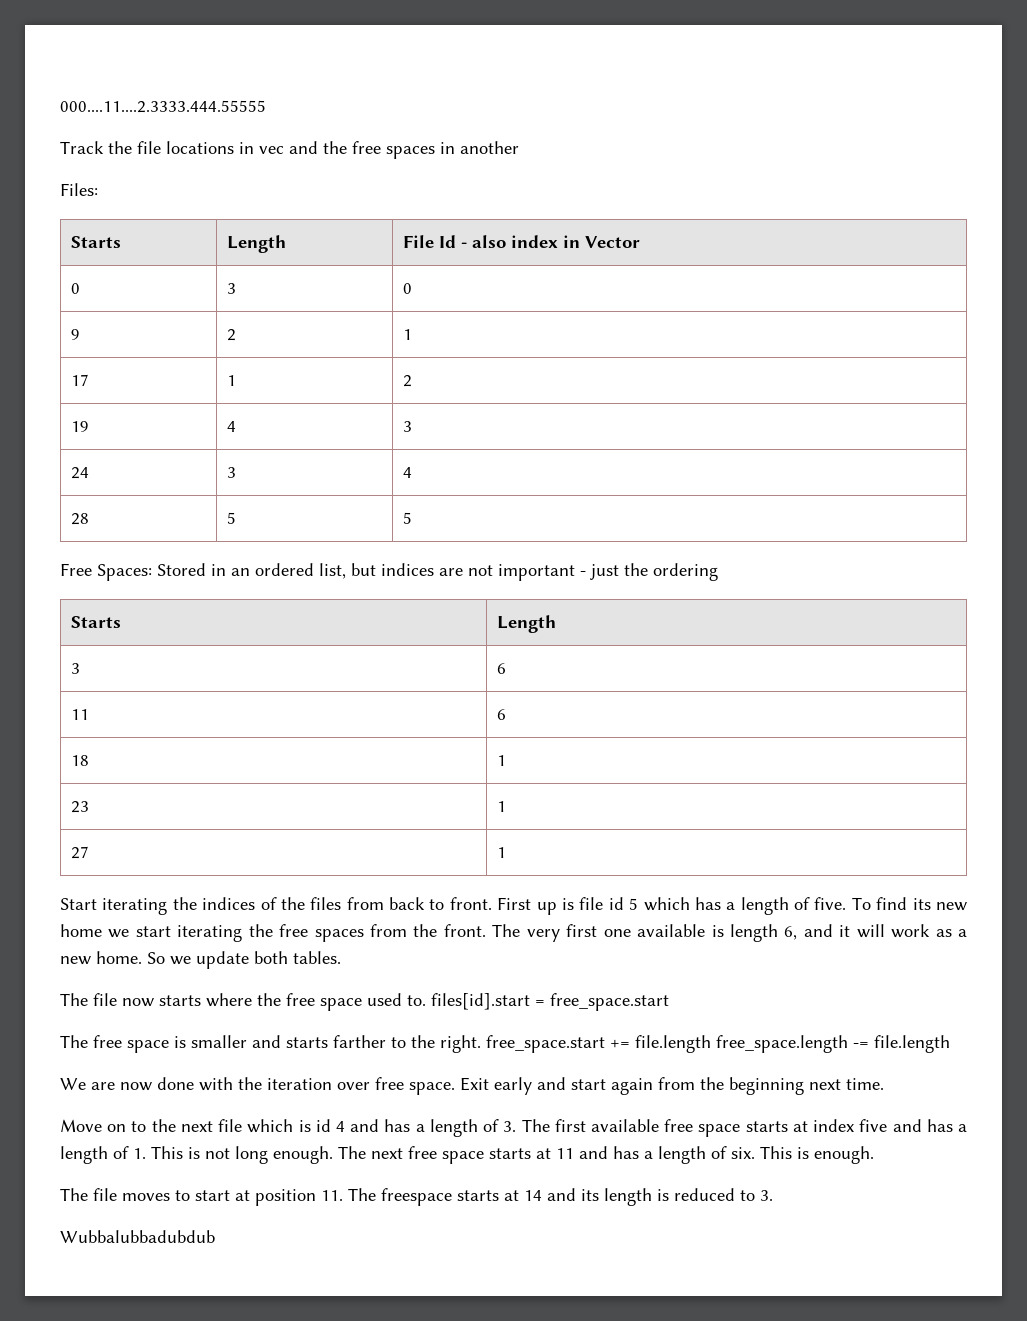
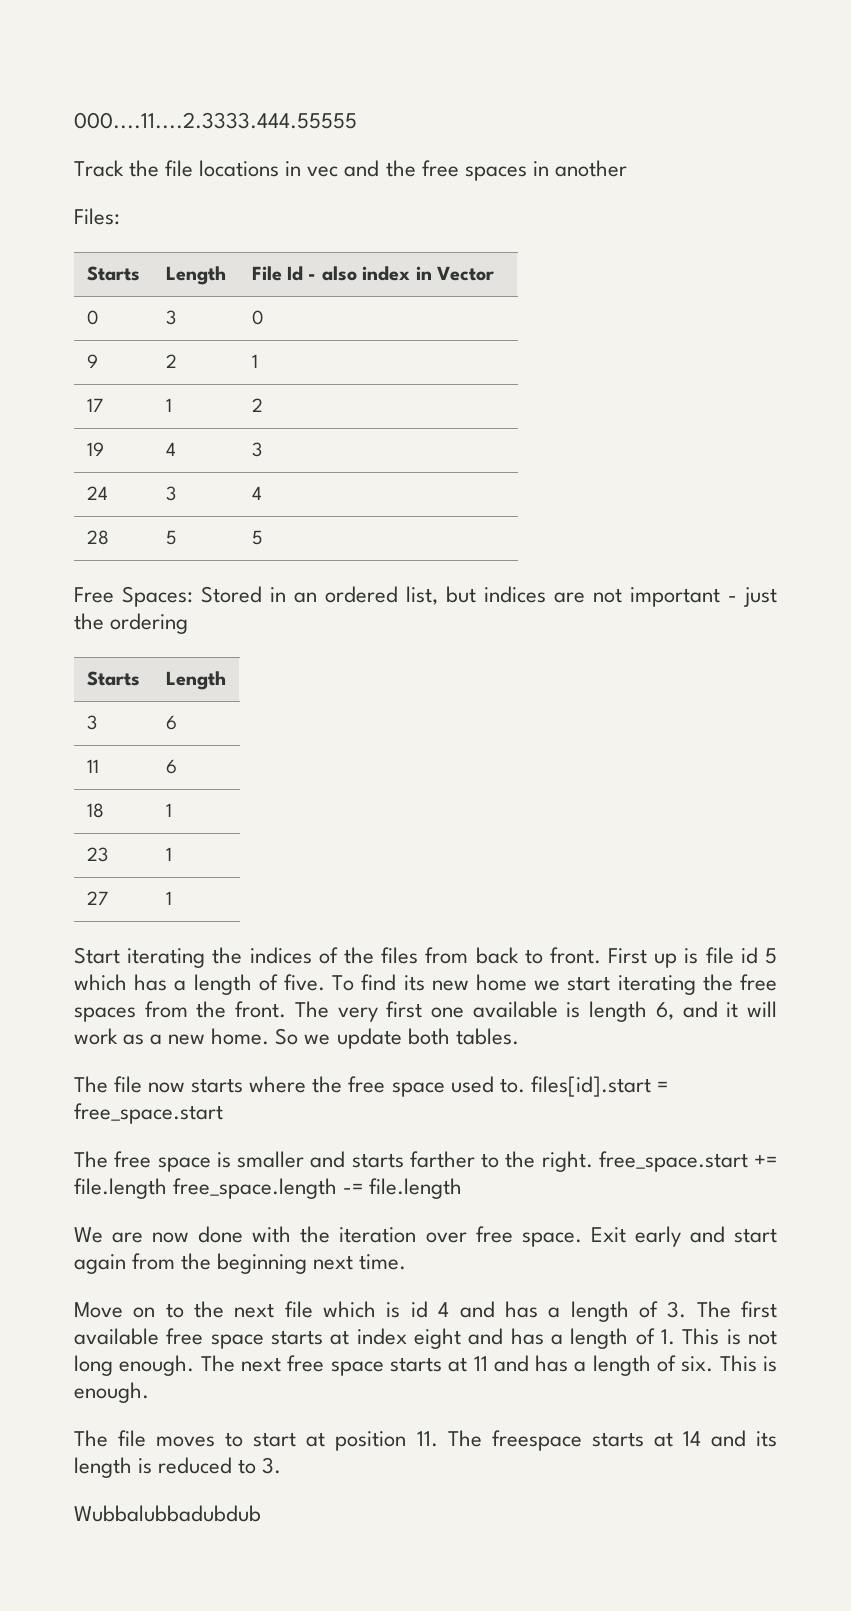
[859,1119,888,1132] five -> [413,1328,461,1349] eight

